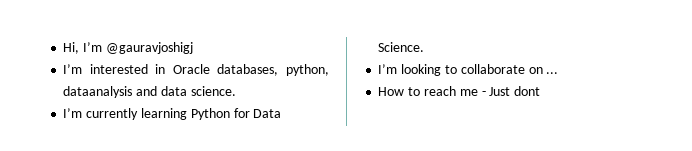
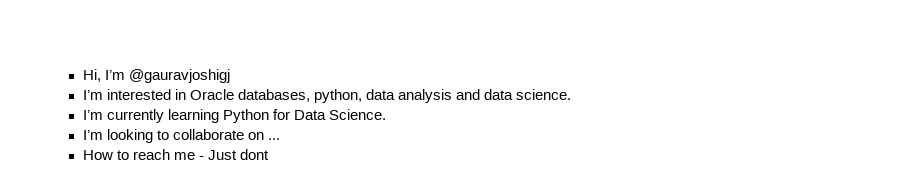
[63,86,133,98] dataanalysis -> [365,89,452,103] data analysis

